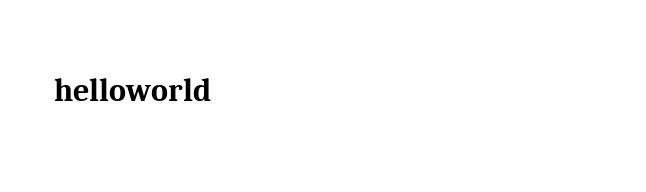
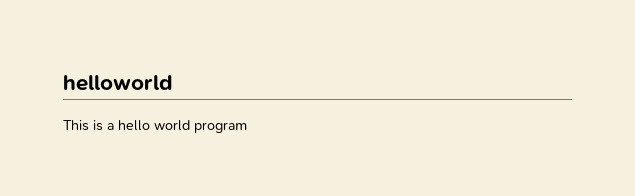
(211, 89) none -> [63,120,247,133] // This is a hello world program

